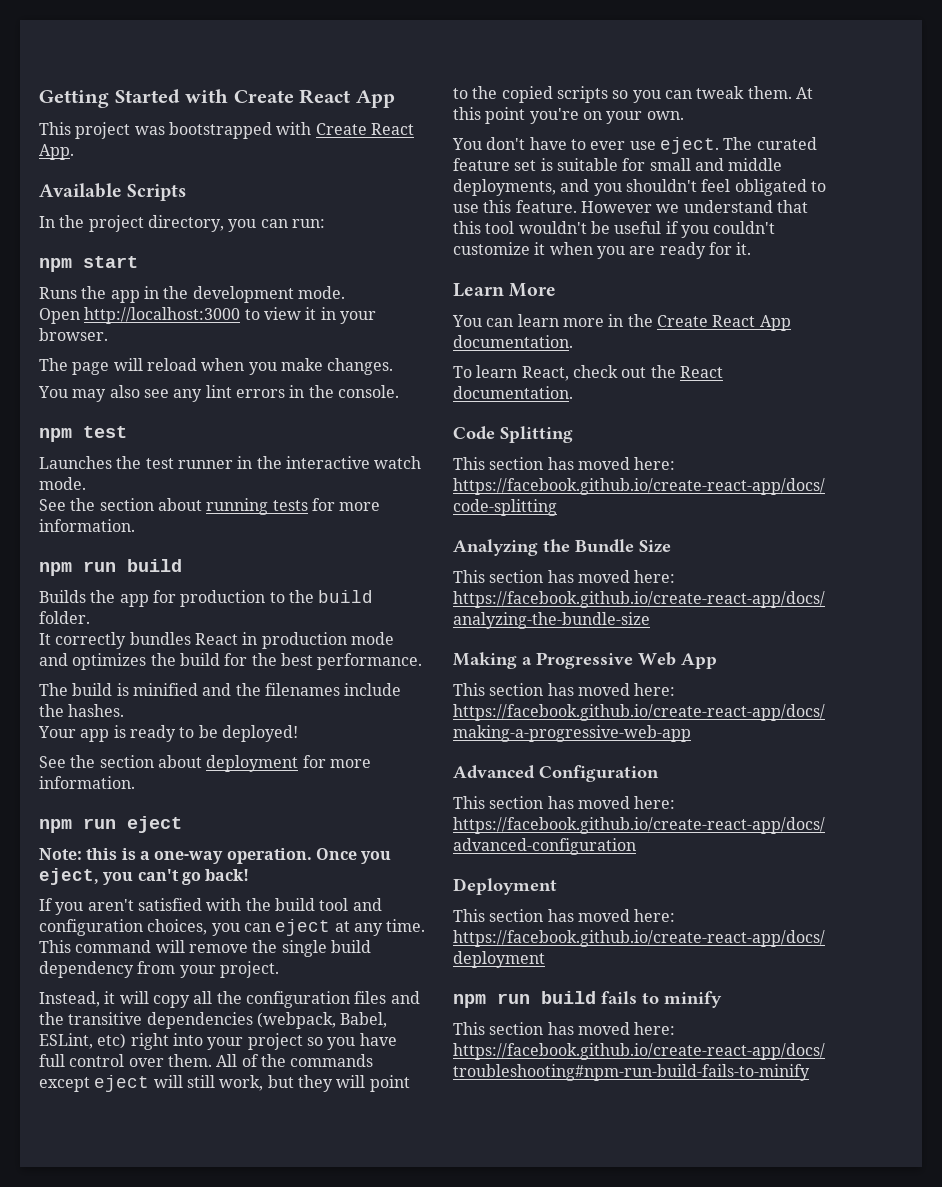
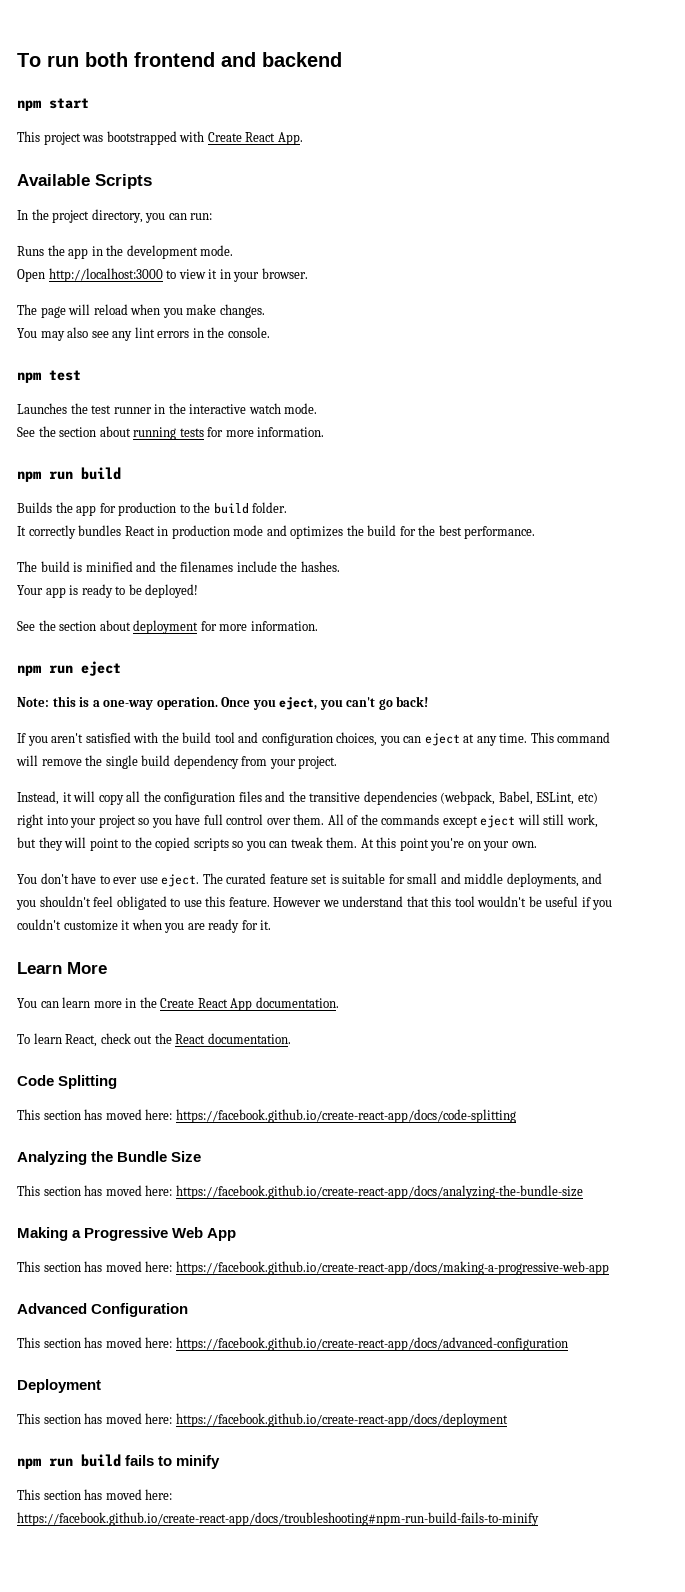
[39,89,395,108] Getting Started with Create React App -> [17,52,342,67] [17,98,89,111] To run both frontend and backend // npm start
[39,256,138,272] // npm start -> (213, 216) none

